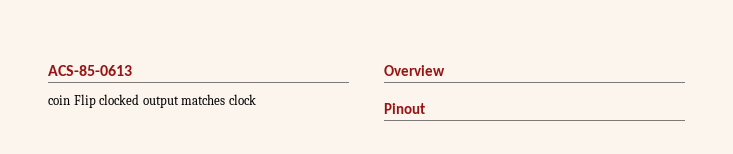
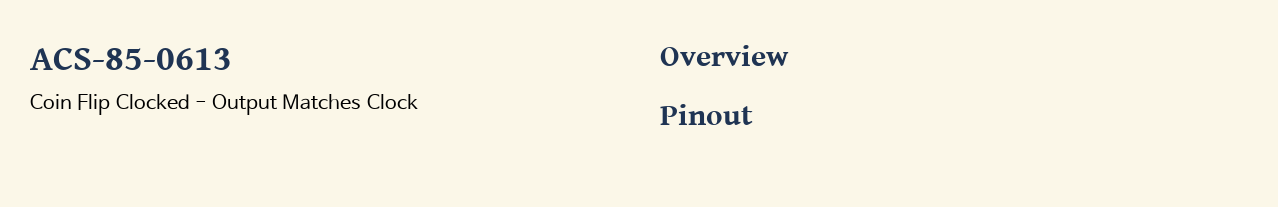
[48,94,256,108] coin Flip clocked output matches clock -> [30,94,418,115] Coin Flip Clocked - Output Matches Clock

